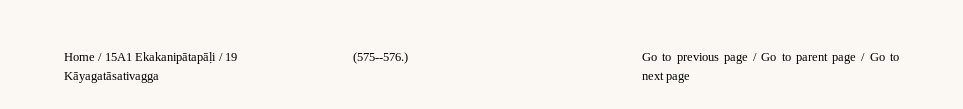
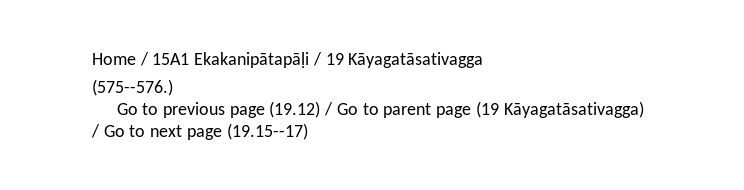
(748, 59) none -> [269,101,321,118] (19.12)
(857, 59) none -> [475,101,644,118] (19 Kāyagatāsativagga)
(691, 78) none -> [226,123,308,140] (19.15--17)

